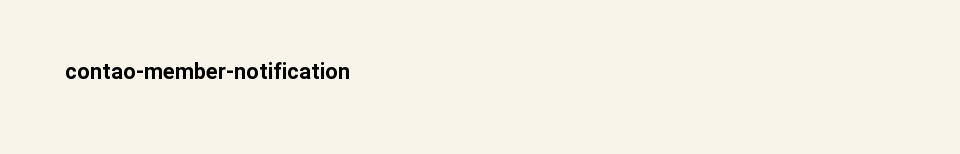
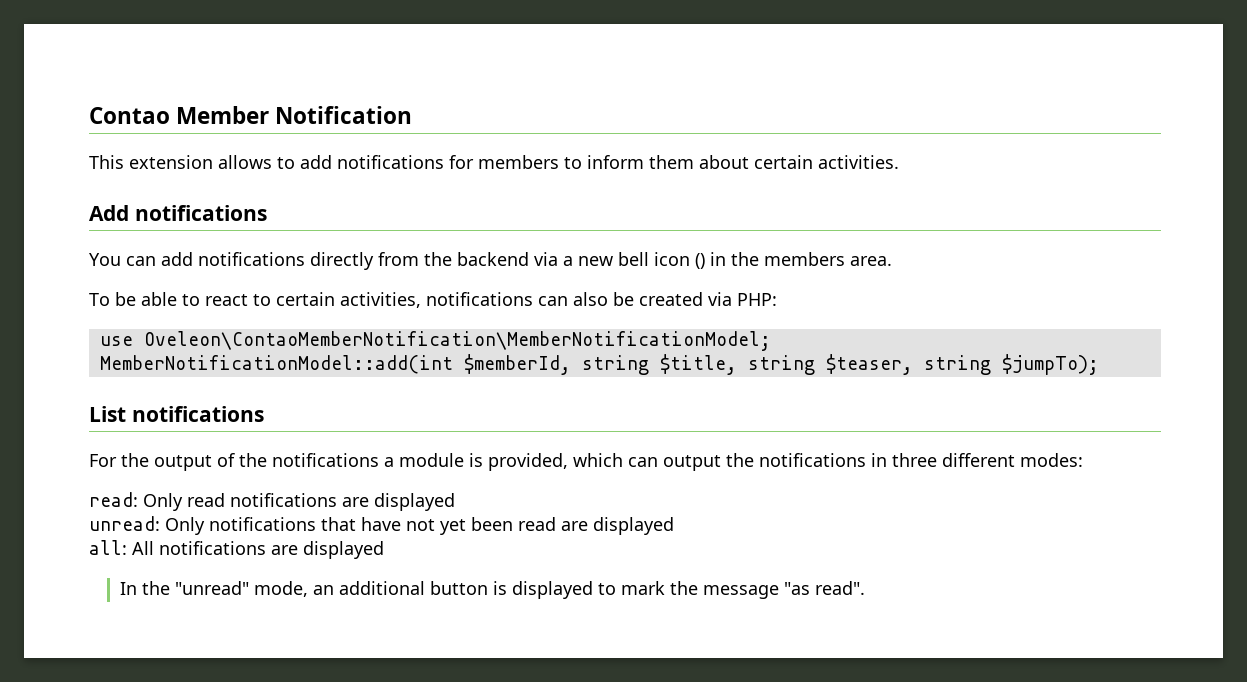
[65,62,350,79] contao-member-notification -> [89,106,413,124] [89,155,899,169] [89,205,267,221] [89,252,892,270] [89,292,777,308] [99,331,771,351] [99,354,1099,375] [89,406,264,422] [89,453,1083,471] [89,492,455,511] [89,516,674,535] [89,540,384,559] [119,581,865,599] Contao Member Notification // This extension allows to add notifications for members to inform them about certain activities. // Add notifications // You can add notifications directly from the backend via a new bell icon () in the members area. // To be able to react to certain activities, notifications can also be created via PHP: // use Oveleon\ContaoMemberNotification\MemberNotificationModel; // MemberNotificationModel::add(int $memberId, string $title, string $teaser, string $jumpTo); // List notifications // For the output of the notifications a module is provided, which can output the notifications in three different modes: // read: Only read notifications are displayed // unread: Only notifications that have not yet been read are displayed // all: All notifications are displayed // In the "unread" mode, an additional button is displayed to mark the message "as read".

